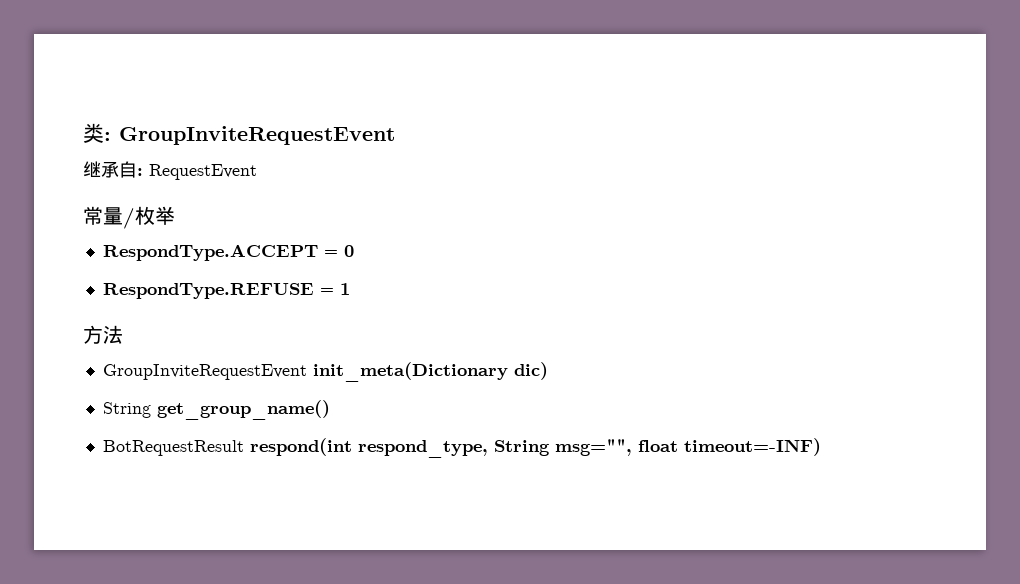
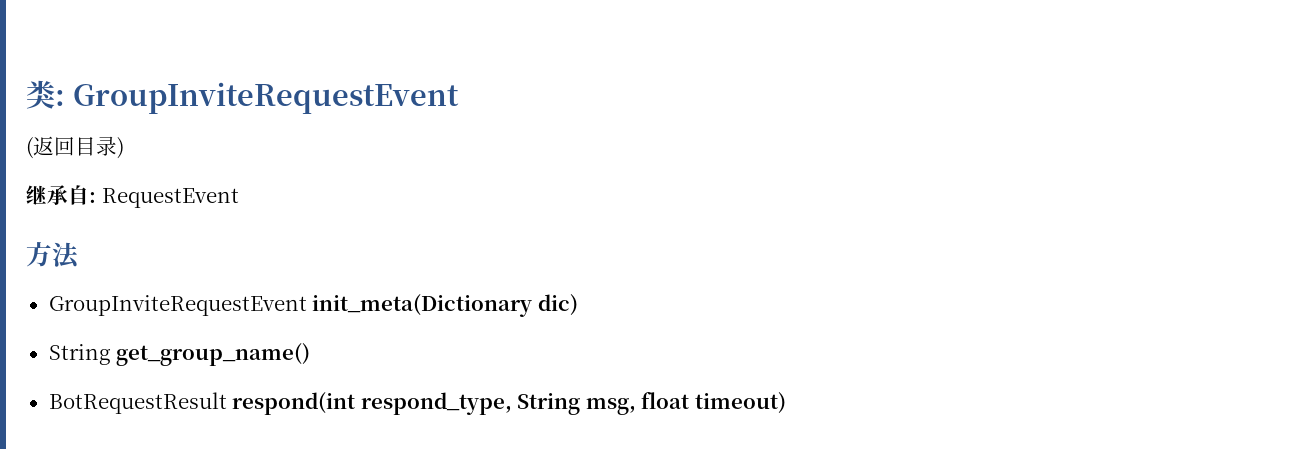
(395, 135) none -> [26,136,124,159] // (返回目录)
[83,206,175,229] [102,244,354,261] [102,283,350,299] // 常量/枚举 // RespondType.ACCEPT = 0 // RespondType.REFUSE = 1 -> (239, 198) none
[554,438,821,456] msg="", float timeout=-INF) -> [585,392,786,415] msg, float timeout)

